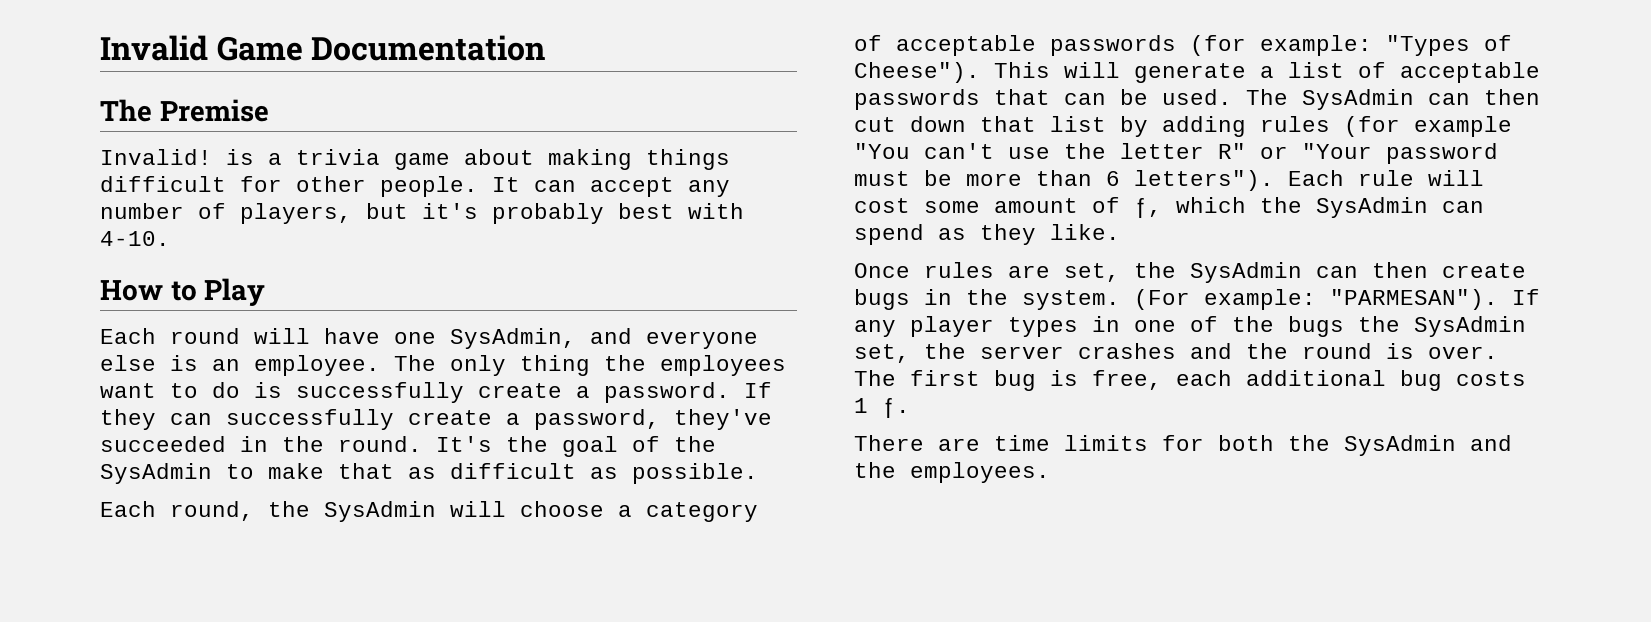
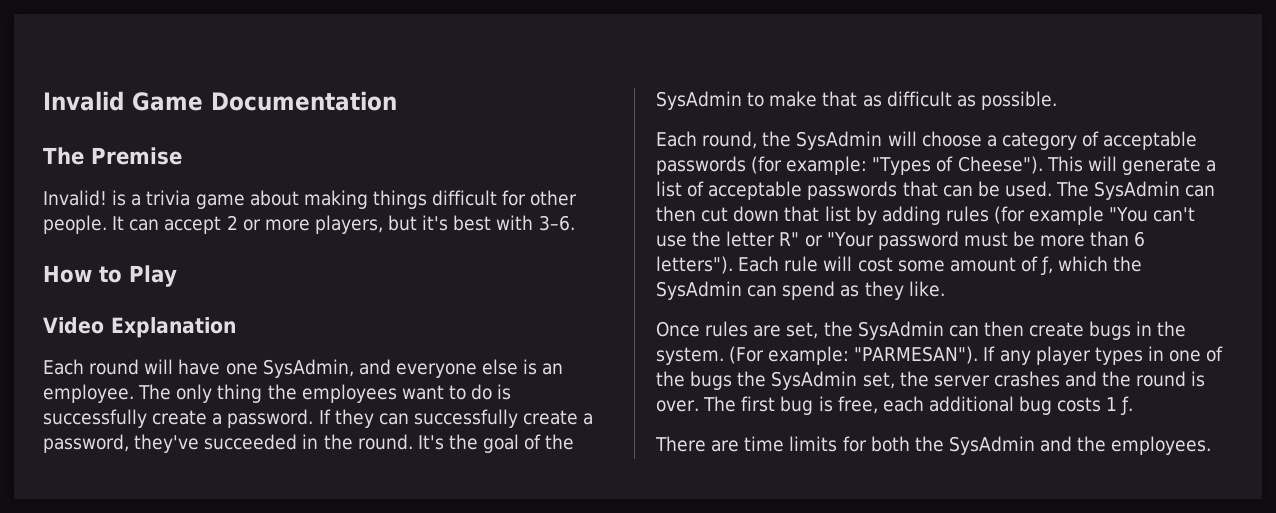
[688,180,730,197] [100,203,226,219] any number of -> [226,215,310,231] 2 or more
[492,203,604,224] probably -> (449, 223) none
[100,231,170,246] 4-10. -> [538,215,575,231] 3–6.
(266, 292) none -> [43,317,236,338] // Video Explanation

